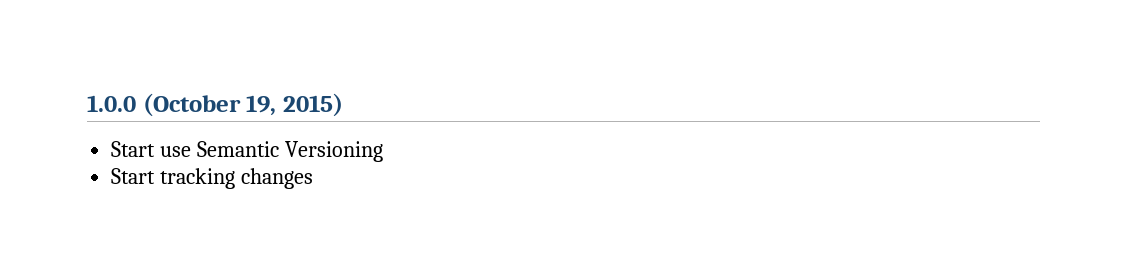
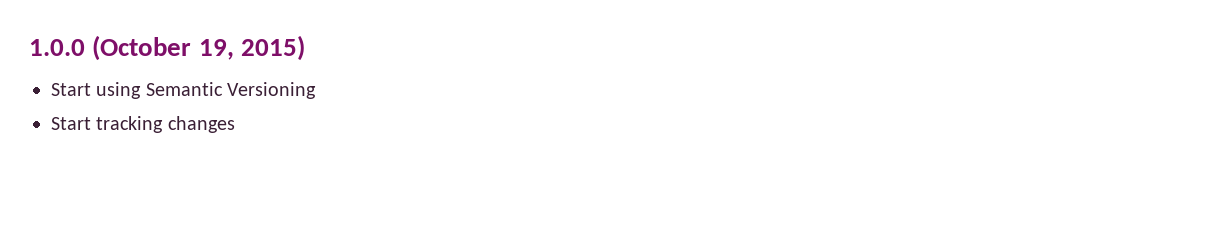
[160,146,192,157] use -> [96,82,142,99] using

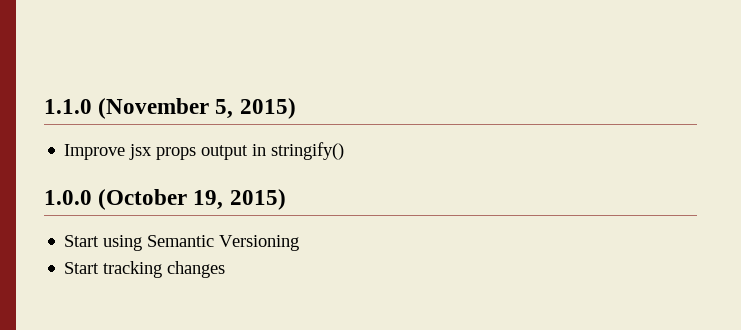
(29, 47) none -> [44,98,296,119] [64,142,345,160] 1.1.0 (November 5, 2015) // Improve jsx props output in stringify() //

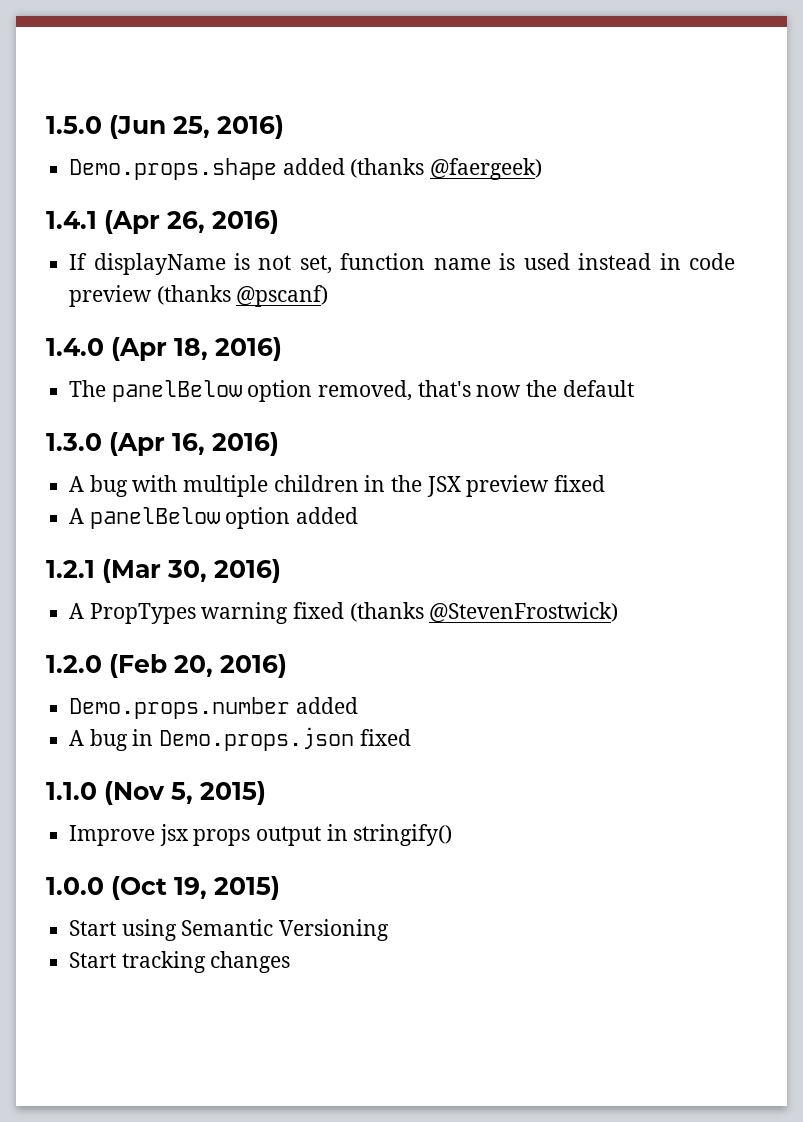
[44,98,210,119] 1.1.0 (November -> [46,115,284,139] [69,158,543,180] [46,210,279,234] [69,253,736,275] [69,285,329,307] [46,337,282,361] [69,380,634,402] [46,432,279,456] [69,475,606,497] [69,507,359,529] [46,559,281,583] [69,602,619,624] [46,654,287,678] [69,697,358,719] [69,727,411,751] [46,781,165,805] 1.5.0 (Jun 25, 2016) // Demo.props.shape added (thanks @faergeek) // 1.4.1 (Apr 26, 2016) // If displayName is not set, function name is used instead in code preview (thanks @pscanf) // 1.4.0 (Apr 18, 2016) // The panelBelow option removed, that's now the default // 1.3.0 (Apr 16, 2016) // A bug with multiple children in the JSX preview fixed // A panelBelow option added // 1.2.1 (Mar 30, 2016) // A PropTypes warning fixed (thanks @StevenFrostwick) // 1.2.0 (Feb 20, 2016) // Demo.props.number added // A bug in Demo.props.json fixed // 1.1.0 (Nov
[98,189,188,210] (October -> [111,876,167,900] (Oct

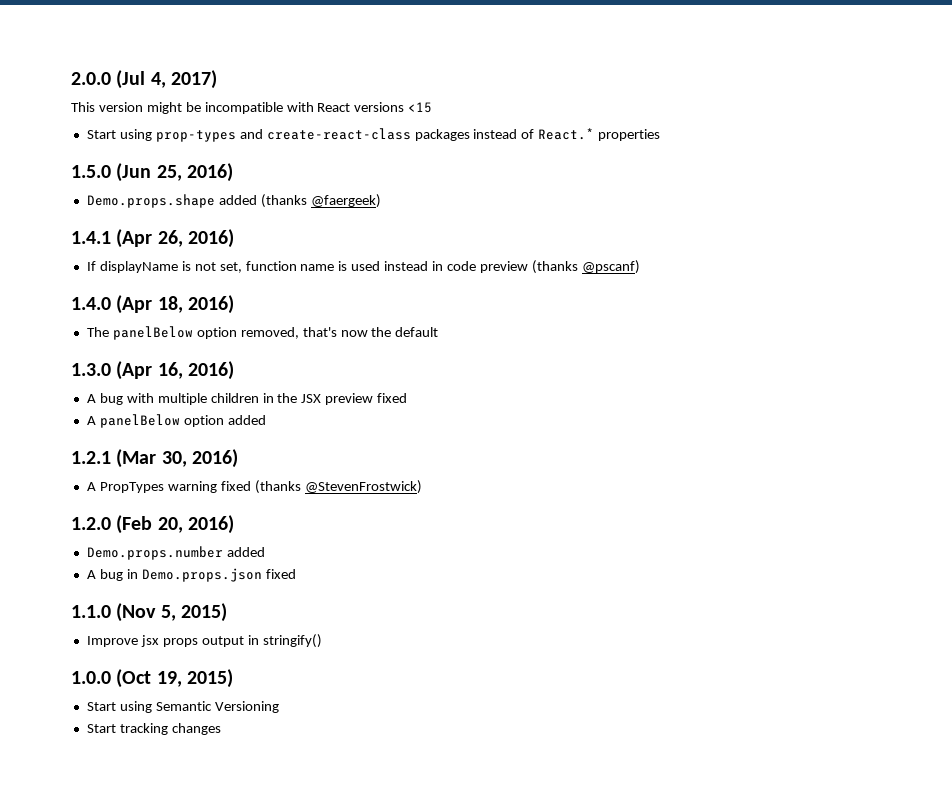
(46, 125) none -> [71,70,217,89] [71,102,433,114] [86,128,661,142] 2.0.0 (Jul 4, 2017) // This version might be incompatible with React versions <15 // Start using prop-types and create-react-class packages instead of React.* properties //

